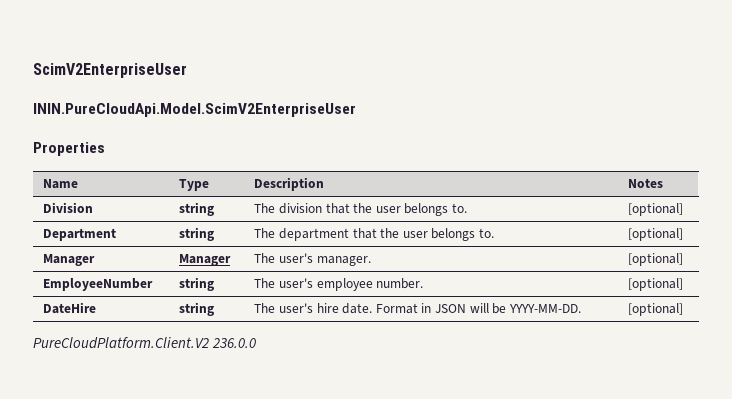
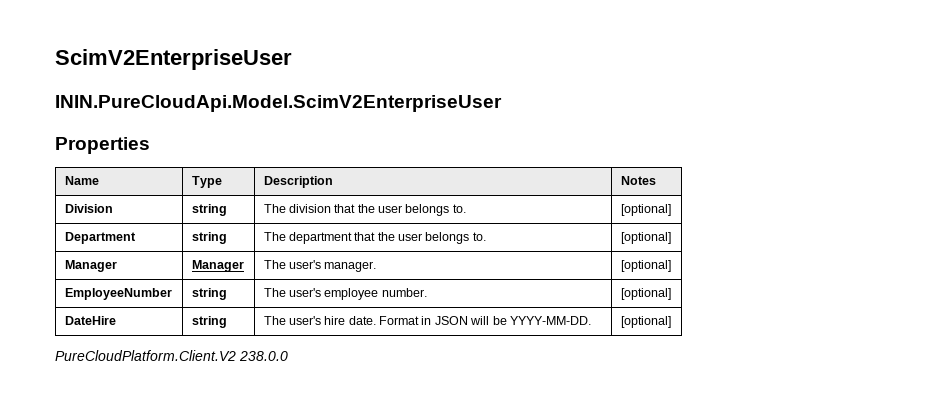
[212,338,257,348] 236.0.0 -> [239,351,288,361] 238.0.0

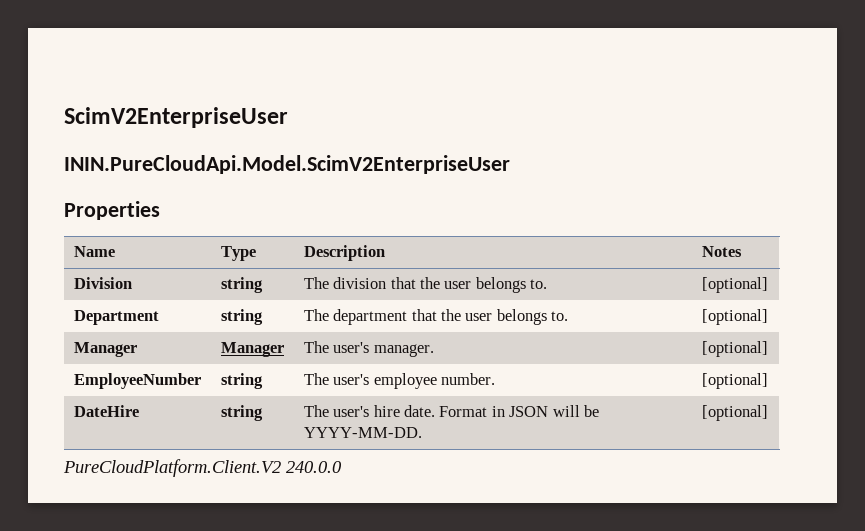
[239,351,288,361] 238.0.0 -> [286,461,342,473] 240.0.0

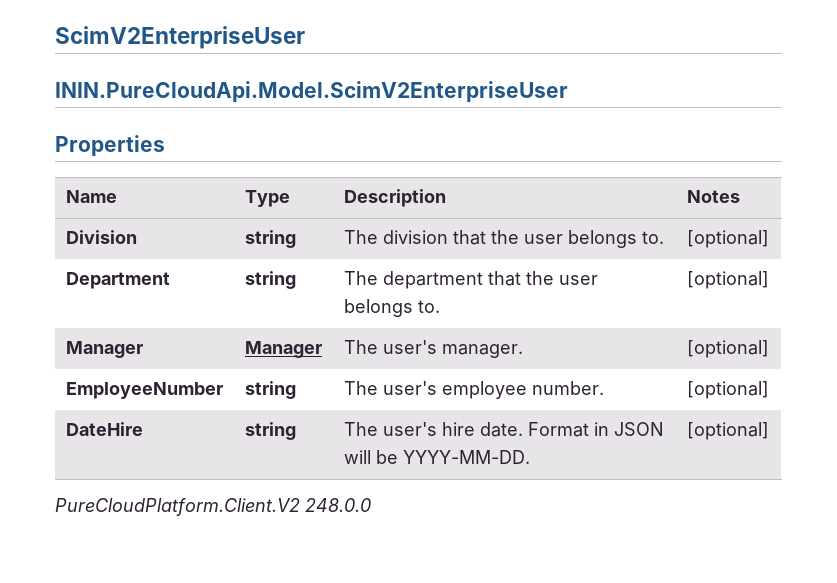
[286,461,342,473] 240.0.0 -> [305,498,372,512] 248.0.0

